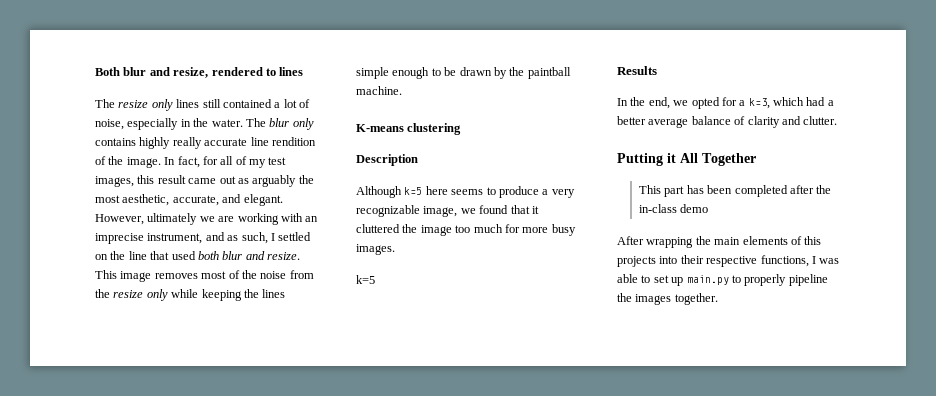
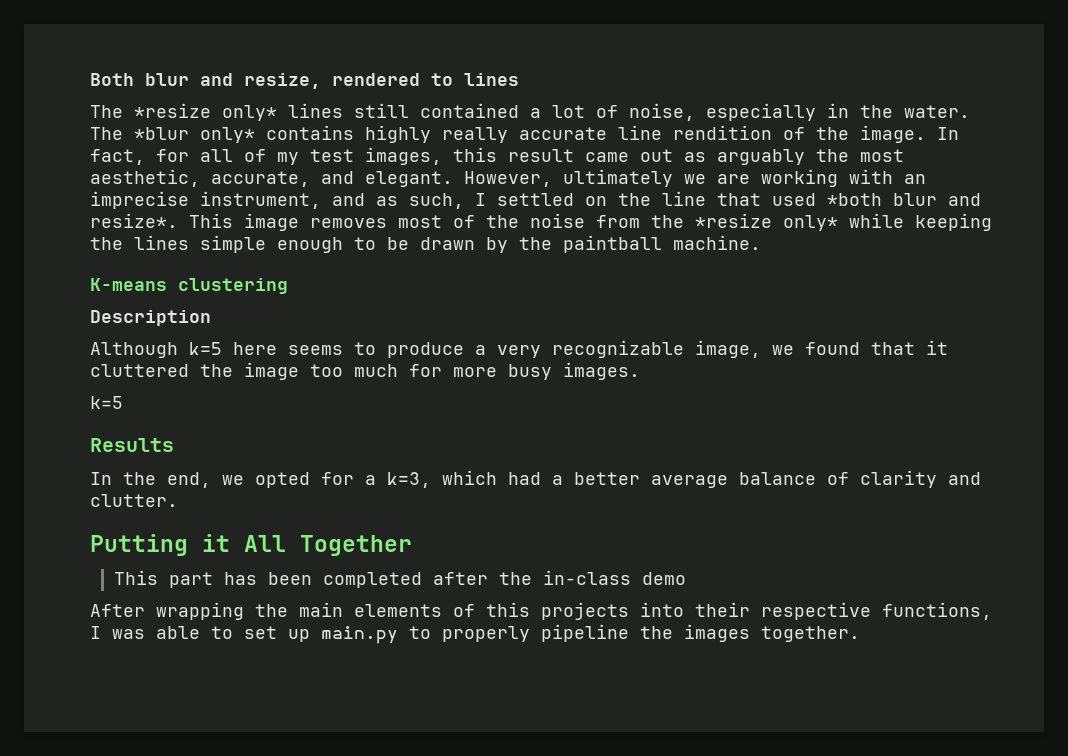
[118,99,173,111] resize only -> [134,103,277,121] *resize only*
[269,118,314,130] blur only -> [134,127,255,143] *blur only*
[197,251,300,260] both blur and resize. -> [827,193,981,206] [90,213,178,228] *both blur and resize*.
[113,289,168,301] resize only -> [695,213,838,231] *resize only*

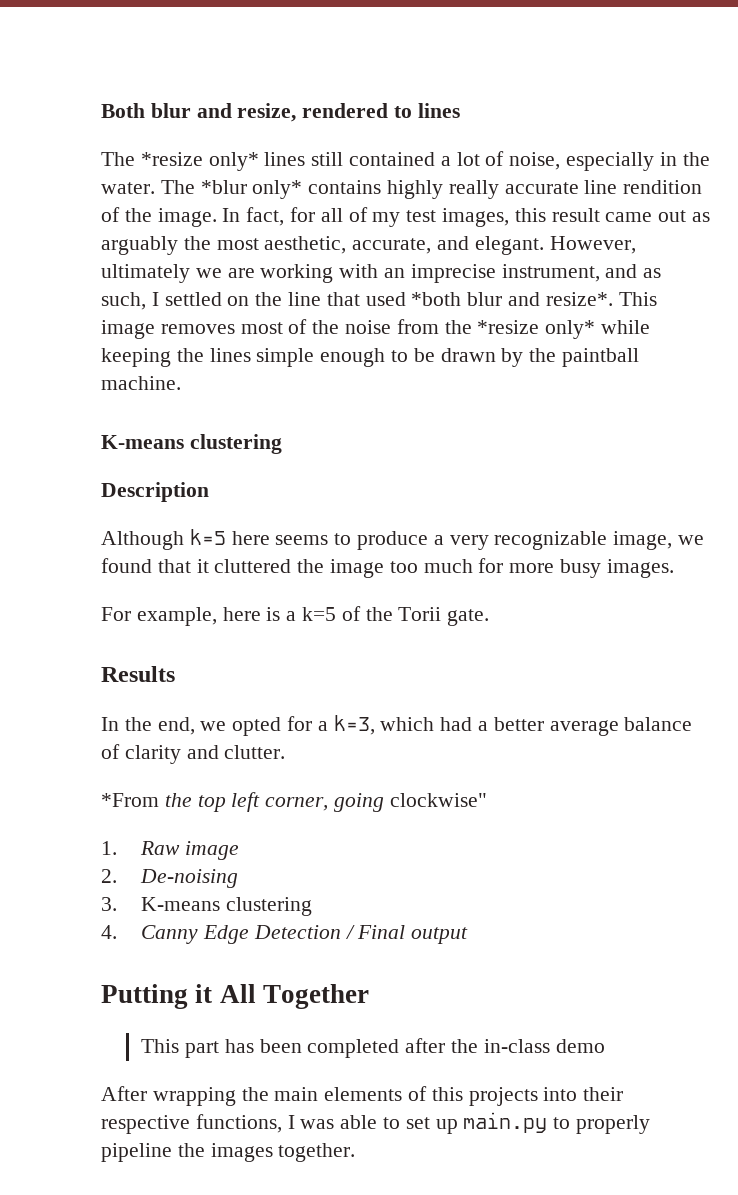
[90,396,123,409] k=5 -> [101,606,490,626] For example, here is a k=5 of the Torii gate.
(178, 500) none -> [101,792,487,812] [101,841,240,860] [101,869,239,888] [101,897,313,916] [101,925,469,944] // *From the top left corner, going clockwise" // 1. Raw image // 2. De-noising // 3. K-means clustering // 4. Canny Edge Detection / Final output

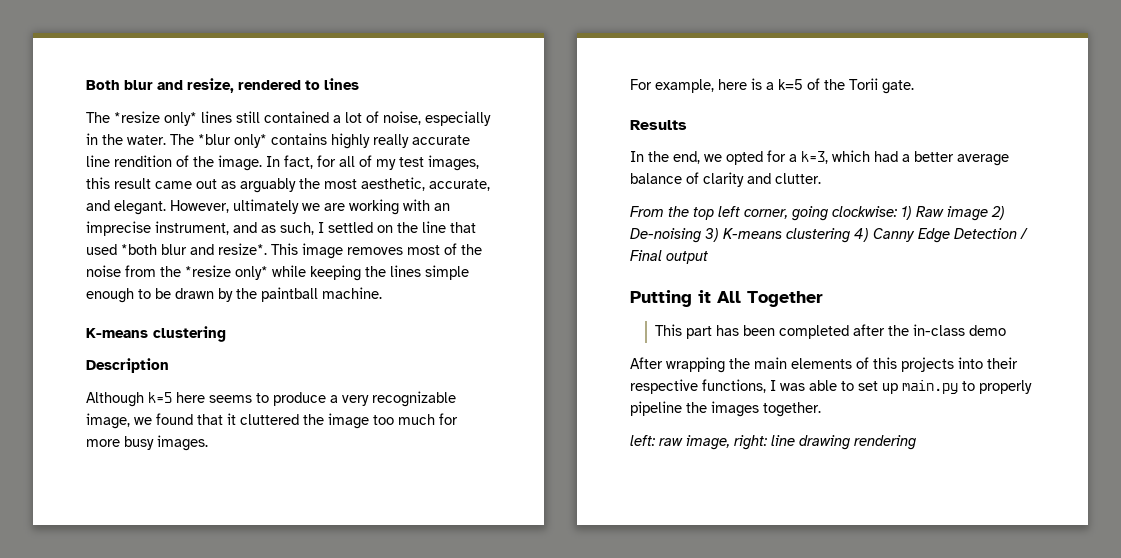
[101,793,159,807] *From -> [630,206,664,217] From
[389,793,487,807] [101,841,117,855] clockwise" // 1. -> [832,206,912,220] clockwise: 1)
[101,869,117,883] // 2. -> [991,206,1005,220] 2)
[101,897,313,916] [101,925,117,939] // 3. K-means clustering // 4. -> [705,228,869,243] 3) K-means clustering 4)
(356, 1152) none -> [630,435,916,450] // left: raw image, right: line drawing rendering

